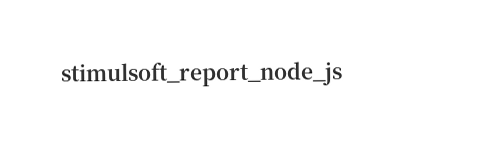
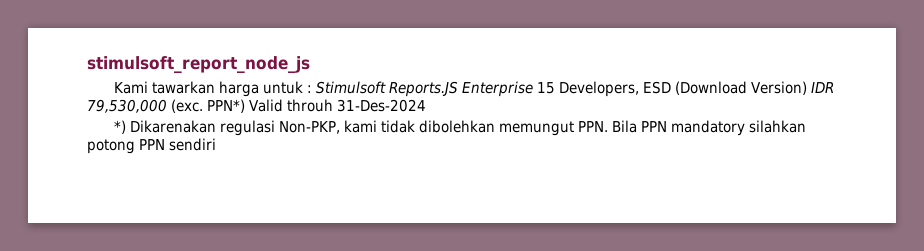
(343, 74) none -> [113,81,834,97] [87,99,426,113] [113,120,806,136] [87,138,216,154] // Kami tawarkan harga untuk : Stimulsoft Reports.JS Enterprise 15 Developers, ESD (Download Version) IDR 79,530,000 (exc. PPN*) Valid throuh 31-Des-2024 // *) Dikarenakan regulasi Non-PKP, kami tidak dibolehkan memungut PPN. Bila PPN mandatory silahkan potong PPN sendiri

